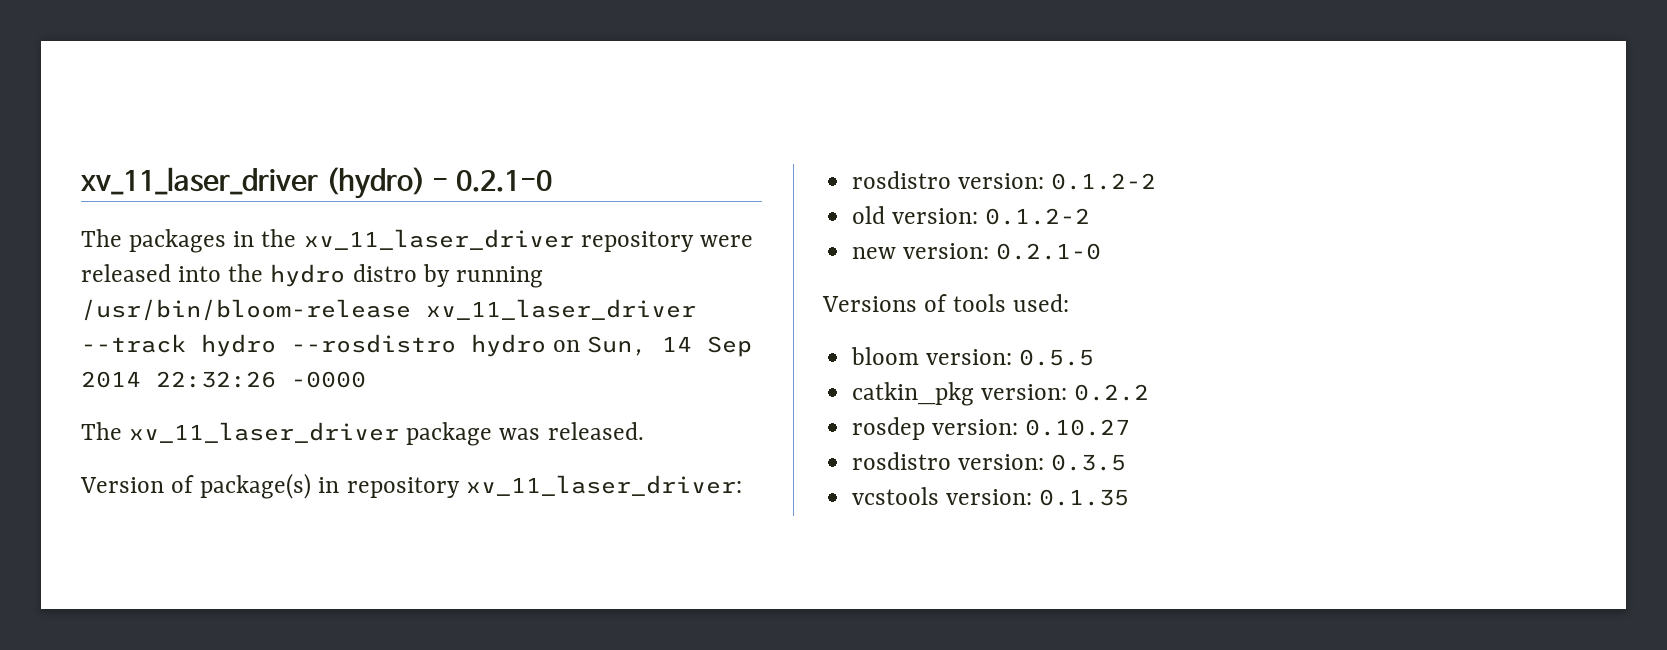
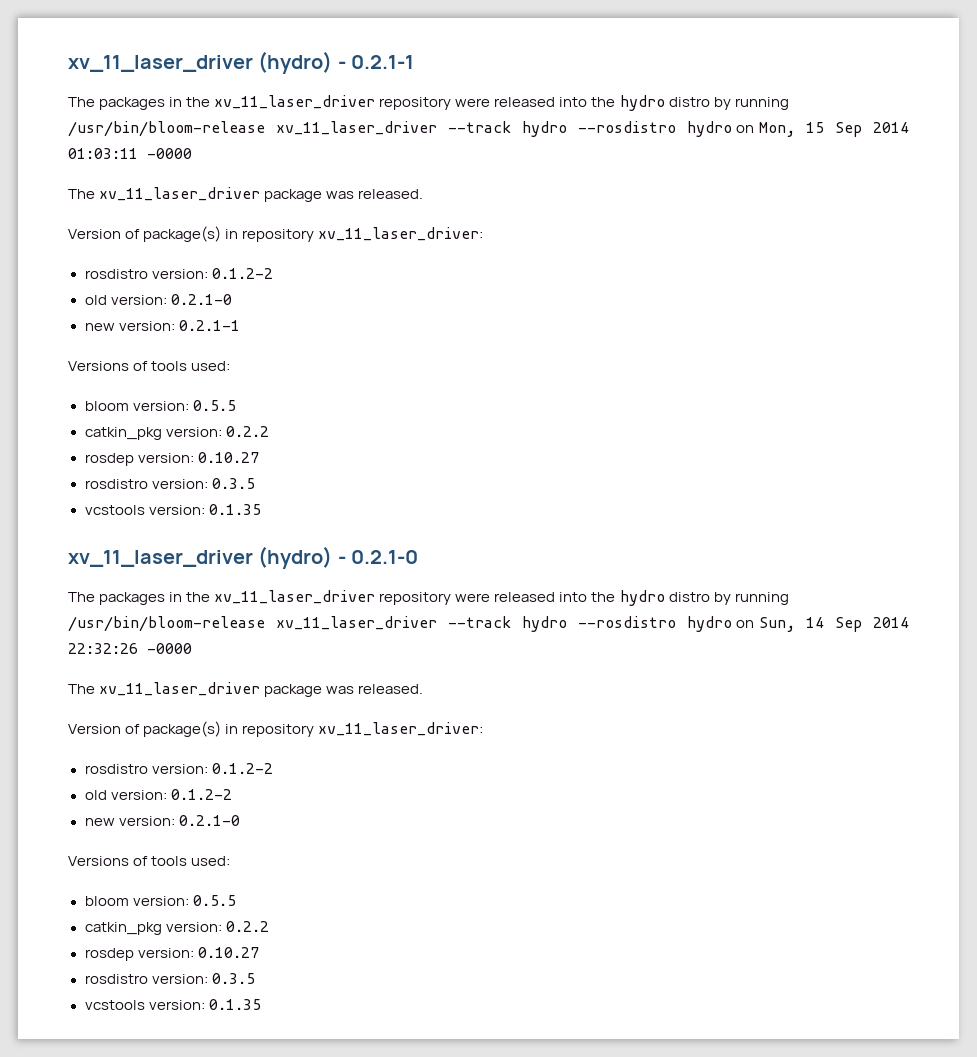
[81,167,449,199] xv_11_laser_driver (hydro) - -> [68,51,415,74] [68,95,789,111] [68,121,909,137] [68,148,192,159] [68,187,424,202] [68,226,484,242] [84,268,273,279] [84,294,232,305] [84,320,240,331] [68,361,231,371] [84,400,236,411] [84,426,269,440] [84,452,259,466] [84,478,255,489] [84,504,261,515] [68,546,346,569] xv_11_laser_driver (hydro) - 0.2.1-1 // The packages in the xv_11_laser_driver repository were released into the hydro distro by running /usr/bin/bloom-release xv_11_laser_driver --track hydro --rosdistro hydro on Mon, 15 Sep 2014 01:03:11 -0000 // The xv_11_laser_driver package was released. // Version of package(s) in repository xv_11_laser_driver: // rosdistro version: 0.1.2-2 // old version: 0.2.1-0 // new version: 0.2.1-1 // Versions of tools used: // bloom version: 0.5.5 // catkin_pkg version: 0.2.2 // rosdep version: 0.10.27 // rosdistro version: 0.3.5 // vcstools version: 0.1.35 // xv_11_laser_driver (hydro) -

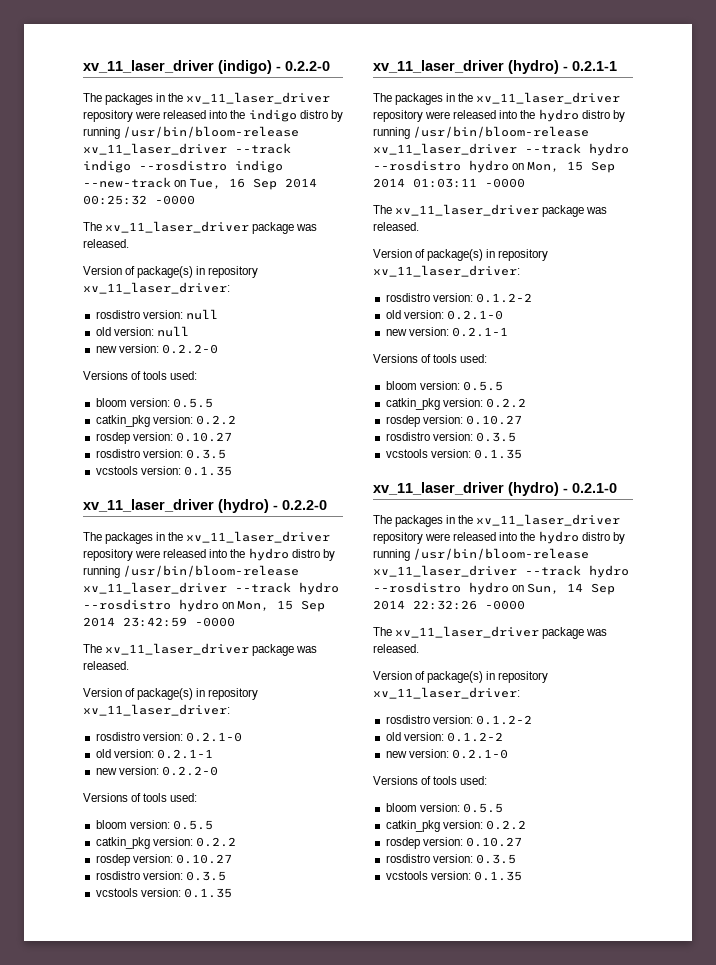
[68,55,253,72] xv_11_laser_driver -> [83,60,330,74] [83,92,331,105] [83,109,343,122] [83,126,300,139] [83,143,291,155] [83,160,283,173] [83,177,318,190] [83,195,195,205] [83,221,318,234] [83,239,129,248] [83,266,259,278] [83,282,230,294] [95,309,218,320] [95,326,189,337] [95,344,218,354] [83,371,198,380] [95,398,213,408] [95,415,236,427] [95,432,232,444] [95,449,226,459] [95,466,232,476] [83,499,327,513] [83,531,331,544] [83,548,335,561] [83,565,300,578] [83,582,339,595] [83,599,326,612] [83,617,235,627] [83,643,318,656] [83,661,129,670] [83,688,259,700] [83,704,230,716] [95,732,242,742] [95,749,213,759] [95,766,218,776] [83,793,198,802] [95,820,213,830] [95,837,236,849] [95,854,232,866] [95,871,226,881] [95,888,232,898] [373,60,504,73] xv_11_laser_driver (indigo) - 0.2.2-0 // The packages in the xv_11_laser_driver repository were released into the indigo distro by running /usr/bin/bloom-release xv_11_laser_driver --track indigo --rosdistro indigo --new-track on Tue, 16 Sep 2014 00:25:32 -0000 // The xv_11_laser_driver package was released. // Version of package(s) in repository xv_11_laser_driver: // rosdistro version: null // old version: null // new version: 0.2.2-0 // Versions of tools used: // bloom version: 0.5.5 // catkin_pkg version: 0.2.2 // rosdep version: 0.10.27 // rosdistro version: 0.3.5 // vcstools version: 0.1.35 // xv_11_laser_driver (hydro) - 0.2.2-0 // The packages in the xv_11_laser_driver repository were released into the hydro distro by running /usr/bin/bloom-release xv_11_laser_driver --track hydro --rosdistro hydro on Mon, 15 Sep 2014 23:42:59 -0000 // The xv_11_laser_driver package was released. // Version of package(s) in repository xv_11_laser_driver: // rosdistro version: 0.2.1-0 // old version: 0.2.1-1 // new version: 0.2.2-0 // Versions of tools used: // bloom version: 0.5.5 // catkin_pkg version: 0.2.2 // rosdep version: 0.10.27 // rosdistro version: 0.3.5 // vcstools version: 0.1.35 // xv_11_laser_driver

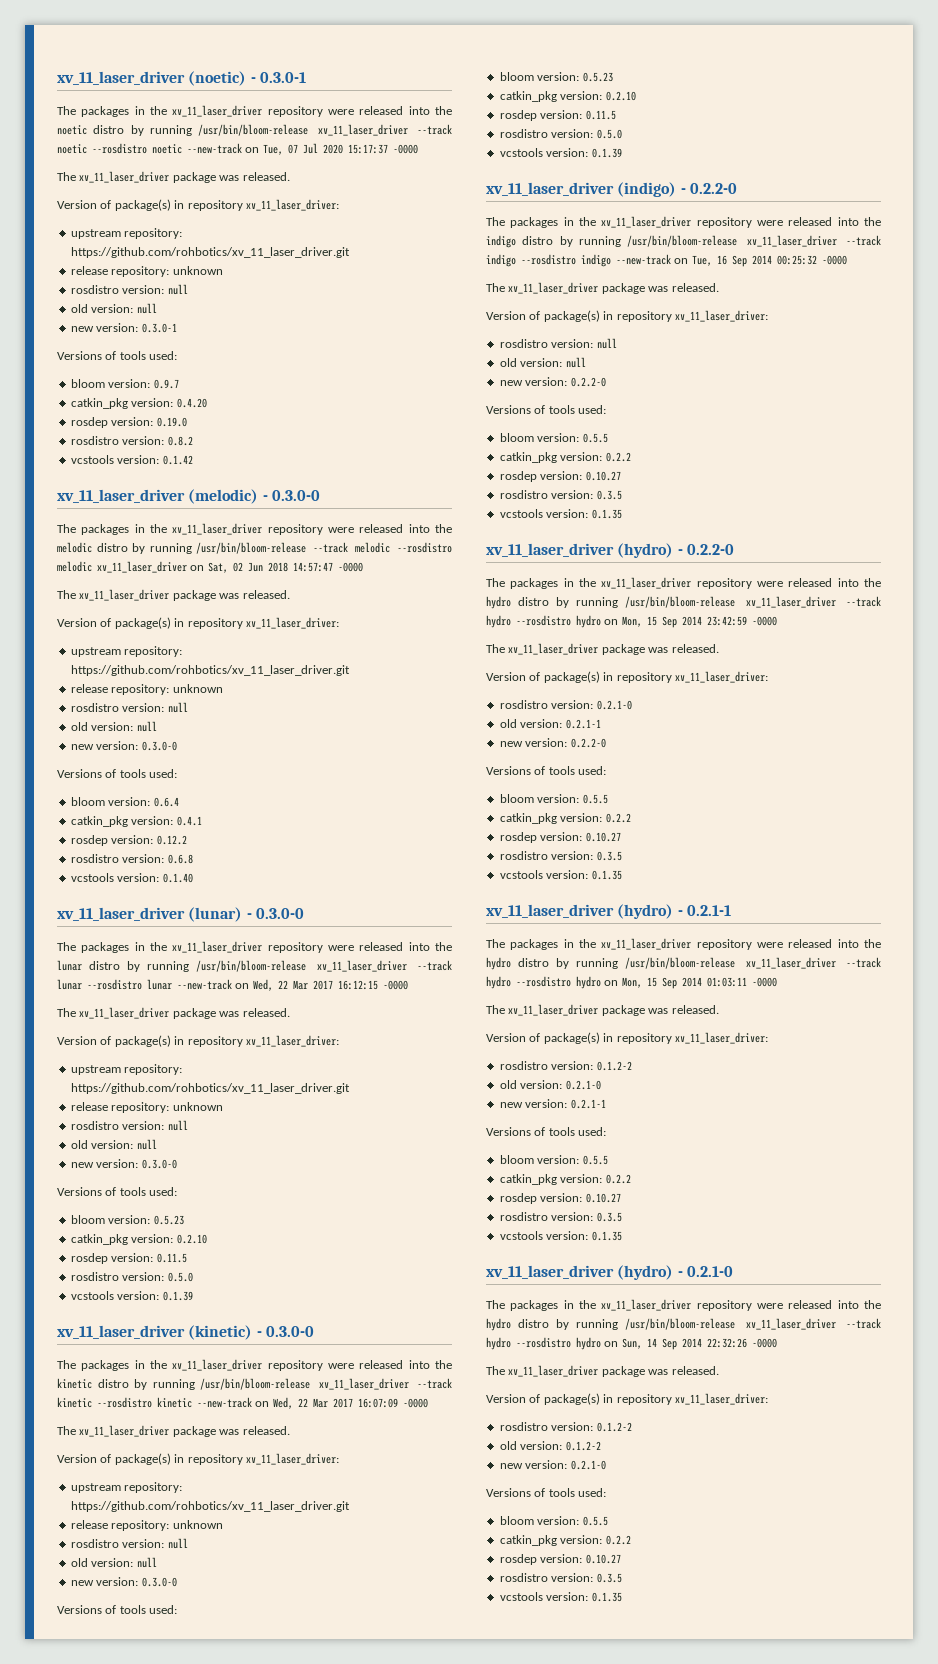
[83,60,214,73] xv_11_laser_driver -> [57,71,306,86] [57,105,452,117] [57,124,452,136] [57,143,418,155] [57,171,290,183] [57,199,339,211] [70,228,183,239] [70,247,350,258] [70,266,223,277] [70,284,188,295] [70,303,157,314] [70,323,177,333] [57,351,178,360] [70,379,179,389] [70,398,207,409] [70,417,187,428] [70,436,193,446] [70,455,193,465] [57,489,320,504] [57,523,452,535] [57,542,453,554] [57,561,363,573] [57,589,290,601] [57,617,339,629] [70,646,183,657] [70,665,350,676] [70,684,223,695] [70,702,188,713] [70,721,157,732] [70,741,177,751] [57,769,178,778] [70,797,179,807] [70,816,202,827] [70,835,187,846] [70,854,193,864] [70,873,193,883] [57,907,304,922] [57,941,452,953] [57,960,452,972] [57,979,408,991] [57,1007,290,1019] [57,1035,339,1047] [70,1064,183,1075] [70,1083,350,1094] [70,1102,223,1113] [70,1120,188,1131] [70,1139,157,1150] [70,1159,177,1169] [57,1187,178,1196] [70,1215,184,1225] [70,1234,207,1245] [70,1253,187,1264] [70,1272,193,1282] [70,1291,193,1301] [57,1325,314,1340] [57,1359,452,1371] [57,1378,453,1390] [57,1397,428,1409] [57,1425,290,1437] [57,1453,339,1465] [70,1482,183,1493] [70,1501,350,1512] [70,1520,223,1531] [70,1538,188,1549] [70,1557,157,1568] [70,1577,177,1587] [57,1605,178,1614] [499,72,613,82] [499,91,636,102] [499,110,616,121] [499,129,622,139] [499,148,622,158] [486,182,614,196] xv_11_laser_driver (noetic) - 0.3.0-1 // The packages in the xv_11_laser_driver repository were released into the noetic distro by running /usr/bin/bloom-release xv_11_laser_driver --track noetic --rosdistro noetic --new-track on Tue, 07 Jul 2020 15:17:37 -0000 // The xv_11_laser_driver package was released. // Version of package(s) in repository xv_11_laser_driver: // upstream repository: https://github.com/rohbotics/xv_11_laser_driver.git // release repository: unknown // rosdistro version: null // old version: null // new version: 0.3.0-1 // Versions of tools used: // bloom version: 0.9.7 // catkin_pkg version: 0.4.20 // rosdep version: 0.19.0 // rosdistro version: 0.8.2 // vcstools version: 0.1.42 // xv_11_laser_driver (melodic) - 0.3.0-0 // The packages in the xv_11_laser_driver repository were released into the melodic distro by running /usr/bin/bloom-release --track melodic --rosdistro melodic xv_11_laser_driver on Sat, 02 Jun 2018 14:57:47 -0000 // The xv_11_laser_driver package was released. // Version of package(s) in repository xv_11_laser_driver: // upstream repository: https://github.com/rohbotics/xv_11_laser_driver.git // release repository: unknown // rosdistro version: null // old version: null // new version: 0.3.0-0 // Versions of tools used: // bloom version: 0.6.4 // catkin_pkg version: 0.4.1 // rosdep version: 0.12.2 // rosdistro version: 0.6.8 // vcstools version: 0.1.40 // xv_11_laser_driver (lunar) - 0.3.0-0 // The packages in the xv_11_laser_driver repository were released into the lunar distro by running /usr/bin/bloom-release xv_11_laser_driver --track lunar --rosdistro lunar --new-track on Wed, 22 Mar 2017 16:12:15 -0000 // The xv_11_laser_driver package was released. // Version of package(s) in repository xv_11_laser_driver: // upstream repository: https://github.com/rohbotics/xv_11_laser_driver.git // release repository: unknown // rosdistro version: null // old version: null // new version: 0.3.0-0 // Versions of tools used: // bloom version: 0.5.23 // catkin_pkg version: 0.2.10 // rosdep version: 0.11.5 // rosdistro version: 0.5.0 // vcstools version: 0.1.39 // xv_11_laser_driver (kinetic) - 0.3.0-0 // The packages in the xv_11_laser_driver repository were released into the kinetic distro by running /usr/bin/bloom-release xv_11_laser_driver --track kinetic --rosdistro kinetic --new-track on Wed, 22 Mar 2017 16:07:09 -0000 // The xv_11_laser_driver package was released. // Version of package(s) in repository xv_11_laser_driver: // upstream repository: https://github.com/rohbotics/xv_11_laser_driver.git // release repository: unknown // rosdistro version: null // old version: null // new version: 0.3.0-0 // Versions of tools used: // bloom version: 0.5.23 // catkin_pkg version: 0.2.10 // rosdep version: 0.11.5 // rosdistro version: 0.5.0 // vcstools version: 0.1.39 // xv_11_laser_driver

